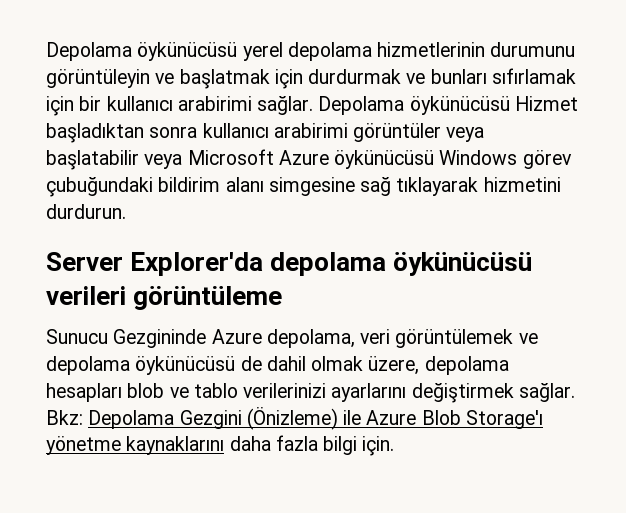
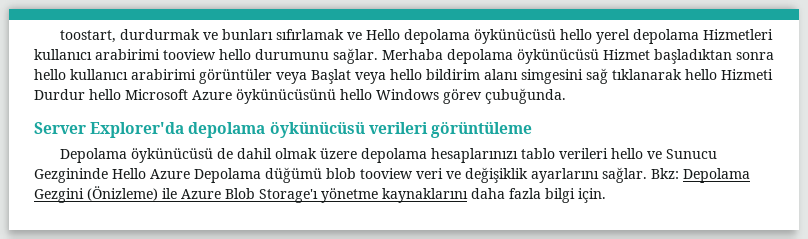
[46,42,576,61] [46,68,576,89] [46,96,405,116] Depolama öykünücüsü yerel depolama hizmetlerinin durumunu görüntüleyin ve başlatmak için durdurmak ve bunları sıfırlamak için bir kullanıcı arabirimi sağlar. Depolama -> [59,29,773,44] [34,48,513,64] toostart, durdurmak ve bunları sıfırlamak ve Hello depolama öykünücüsü hello yerel depolama Hizmetleri kullanıcı arabirimi tooview hello durumunu sağlar. Merhaba depolama
(198, 132) none -> [34,69,66,80] hello
[46,149,572,170] [46,177,561,197] [46,204,126,219] başlatabilir veya Microsoft Azure öykünücüsü Windows görev çubuğundaki bildirim alanı simgesine sağ tıklayarak hizmetini durdurun. -> [311,68,773,84] [34,88,566,104] Başlat veya hello bildirim alanı simgesini sağ tıklanarak hello Hizmeti Durdur hello Microsoft Azure öykünücüsünü hello Windows görev çubuğunda.
[46,329,538,348] [46,356,509,375] [46,383,514,403] Sunucu Gezgininde Azure depolama, veri görüntülemek ve depolama öykünücüsü de dahil olmak üzere, depolama hesapları blob ve tablo verilerinizi ayarlarını değiştirmek -> [59,148,717,163] [34,167,599,183] Depolama öykünücüsü de dahil olmak üzere depolama hesaplarınızı tablo verileri hello ve Sunucu Gezgininde Hello Azure Depolama düğümü blob tooview veri ve değişiklik ayarlarını

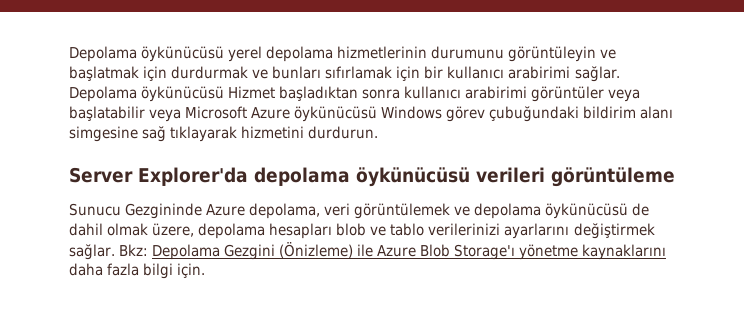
[59,29,773,44] [34,48,513,64] toostart, durdurmak ve bunları sıfırlamak ve Hello depolama öykünücüsü hello yerel depolama Hizmetleri kullanıcı arabirimi tooview hello durumunu sağlar. Merhaba depolama -> [69,46,617,62] [69,66,621,82] [69,86,137,102] Depolama öykünücüsü yerel depolama hizmetlerinin durumunu görüntüleyin ve başlatmak için durdurmak ve bunları sıfırlamak için bir kullanıcı arabirimi sağlar. Depolama
[34,69,66,80] hello -> (401, 94) none
[311,68,773,84] [34,88,566,104] Başlat veya hello bildirim alanı simgesini sağ tıklanarak hello Hizmeti Durdur hello Microsoft Azure öykünücüsünü hello Windows görev çubuğunda. -> [69,106,674,122] [69,126,379,142] başlatabilir veya Microsoft Azure öykünücüsü Windows görev çubuğundaki bildirim alanı simgesine sağ tıklayarak hizmetini durdurun.
[59,148,717,163] [34,167,599,183] Depolama öykünücüsü de dahil olmak üzere depolama hesaplarınızı tablo verileri hello ve Sunucu Gezgininde Hello Azure Depolama düğümü blob tooview veri ve değişiklik ayarlarını -> [69,203,650,219] [69,223,655,239] Sunucu Gezgininde Azure depolama, veri görüntülemek ve depolama öykünücüsü de dahil olmak üzere, depolama hesapları blob ve tablo verilerinizi ayarlarını değiştirmek

